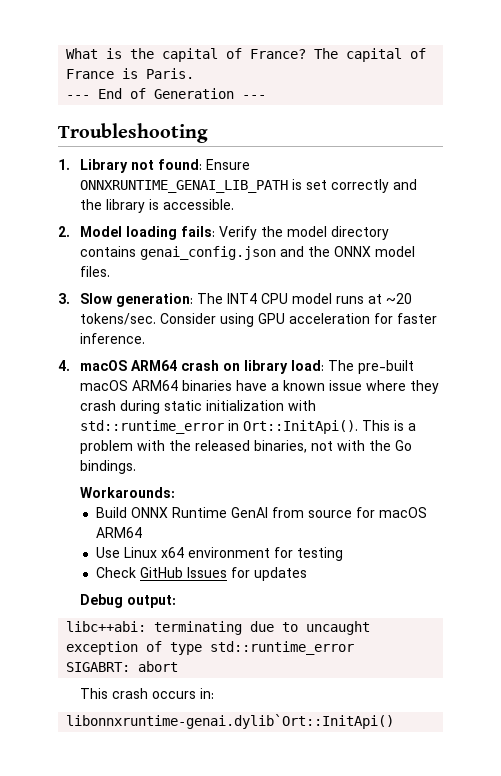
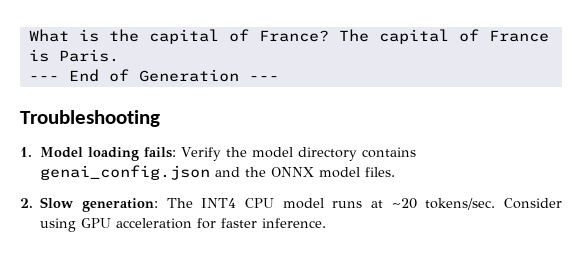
[80,159,251,173] [80,179,418,193] [80,199,235,213] [58,226,70,237] Library not found: Ensure ONNXRUNTIME_GENAI_LIB_PATH is set correctly and the library is accessible. // 2. -> (32, 152) none
[58,293,70,304] 3. -> [20,198,33,208] 2.
[58,360,415,374] [80,380,440,394] [80,400,317,414] [80,420,417,434] [80,440,413,454] [80,460,137,474] [80,487,176,498] [95,507,427,518] [95,527,142,538] [95,547,343,561] [95,567,307,581] [80,594,177,608] [66,621,371,635] [66,641,355,655] [66,661,179,672] [80,688,215,699] [66,714,395,729] // 4. macOS ARM64 crash on library load: The pre-built macOS ARM64 binaries have a known issue where they crash during static initialization with std::runtime_error in Ort::InitApi(). This is a problem with the released binaries, not with the Go bindings. // Workarounds: // Build ONNX Runtime GenAI from source for macOS ARM64 // Use Linux x64 environment for testing // Check GitHub Issues for updates // Debug output: // libc++abi: terminating due to uncaught exception of type std::runtime_error // SIGABRT: abort // This crash occurs in: // libonnxruntime-genai.dylib`Ort::InitApi() -> (327, 223) none

